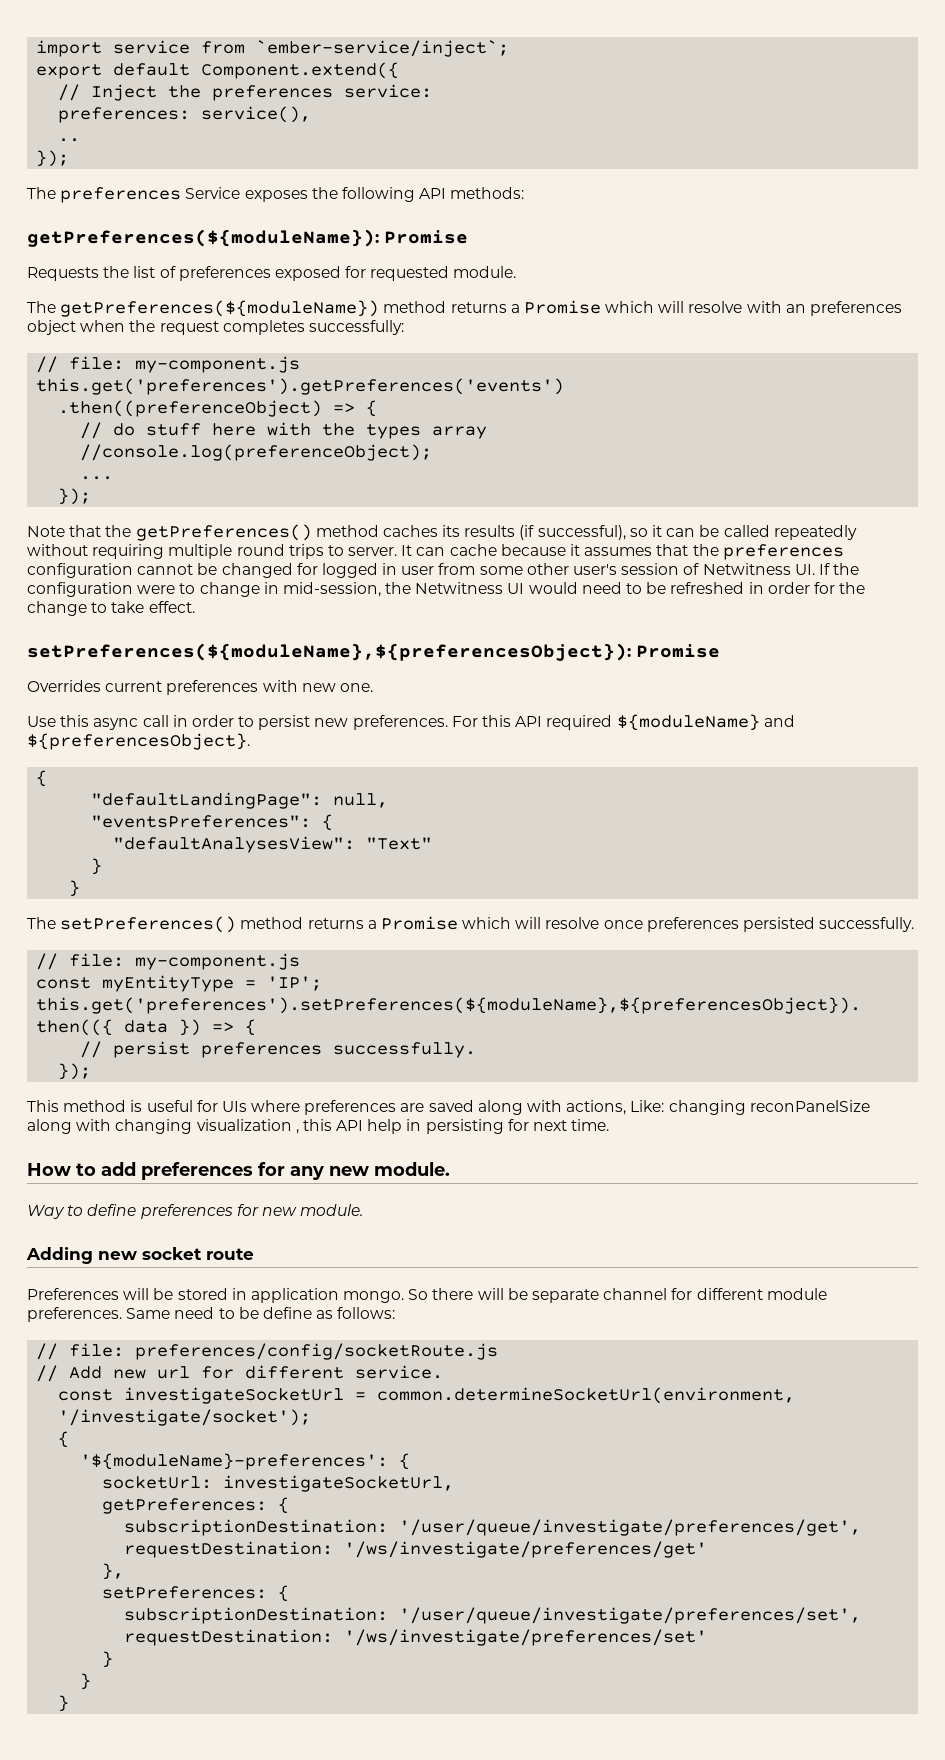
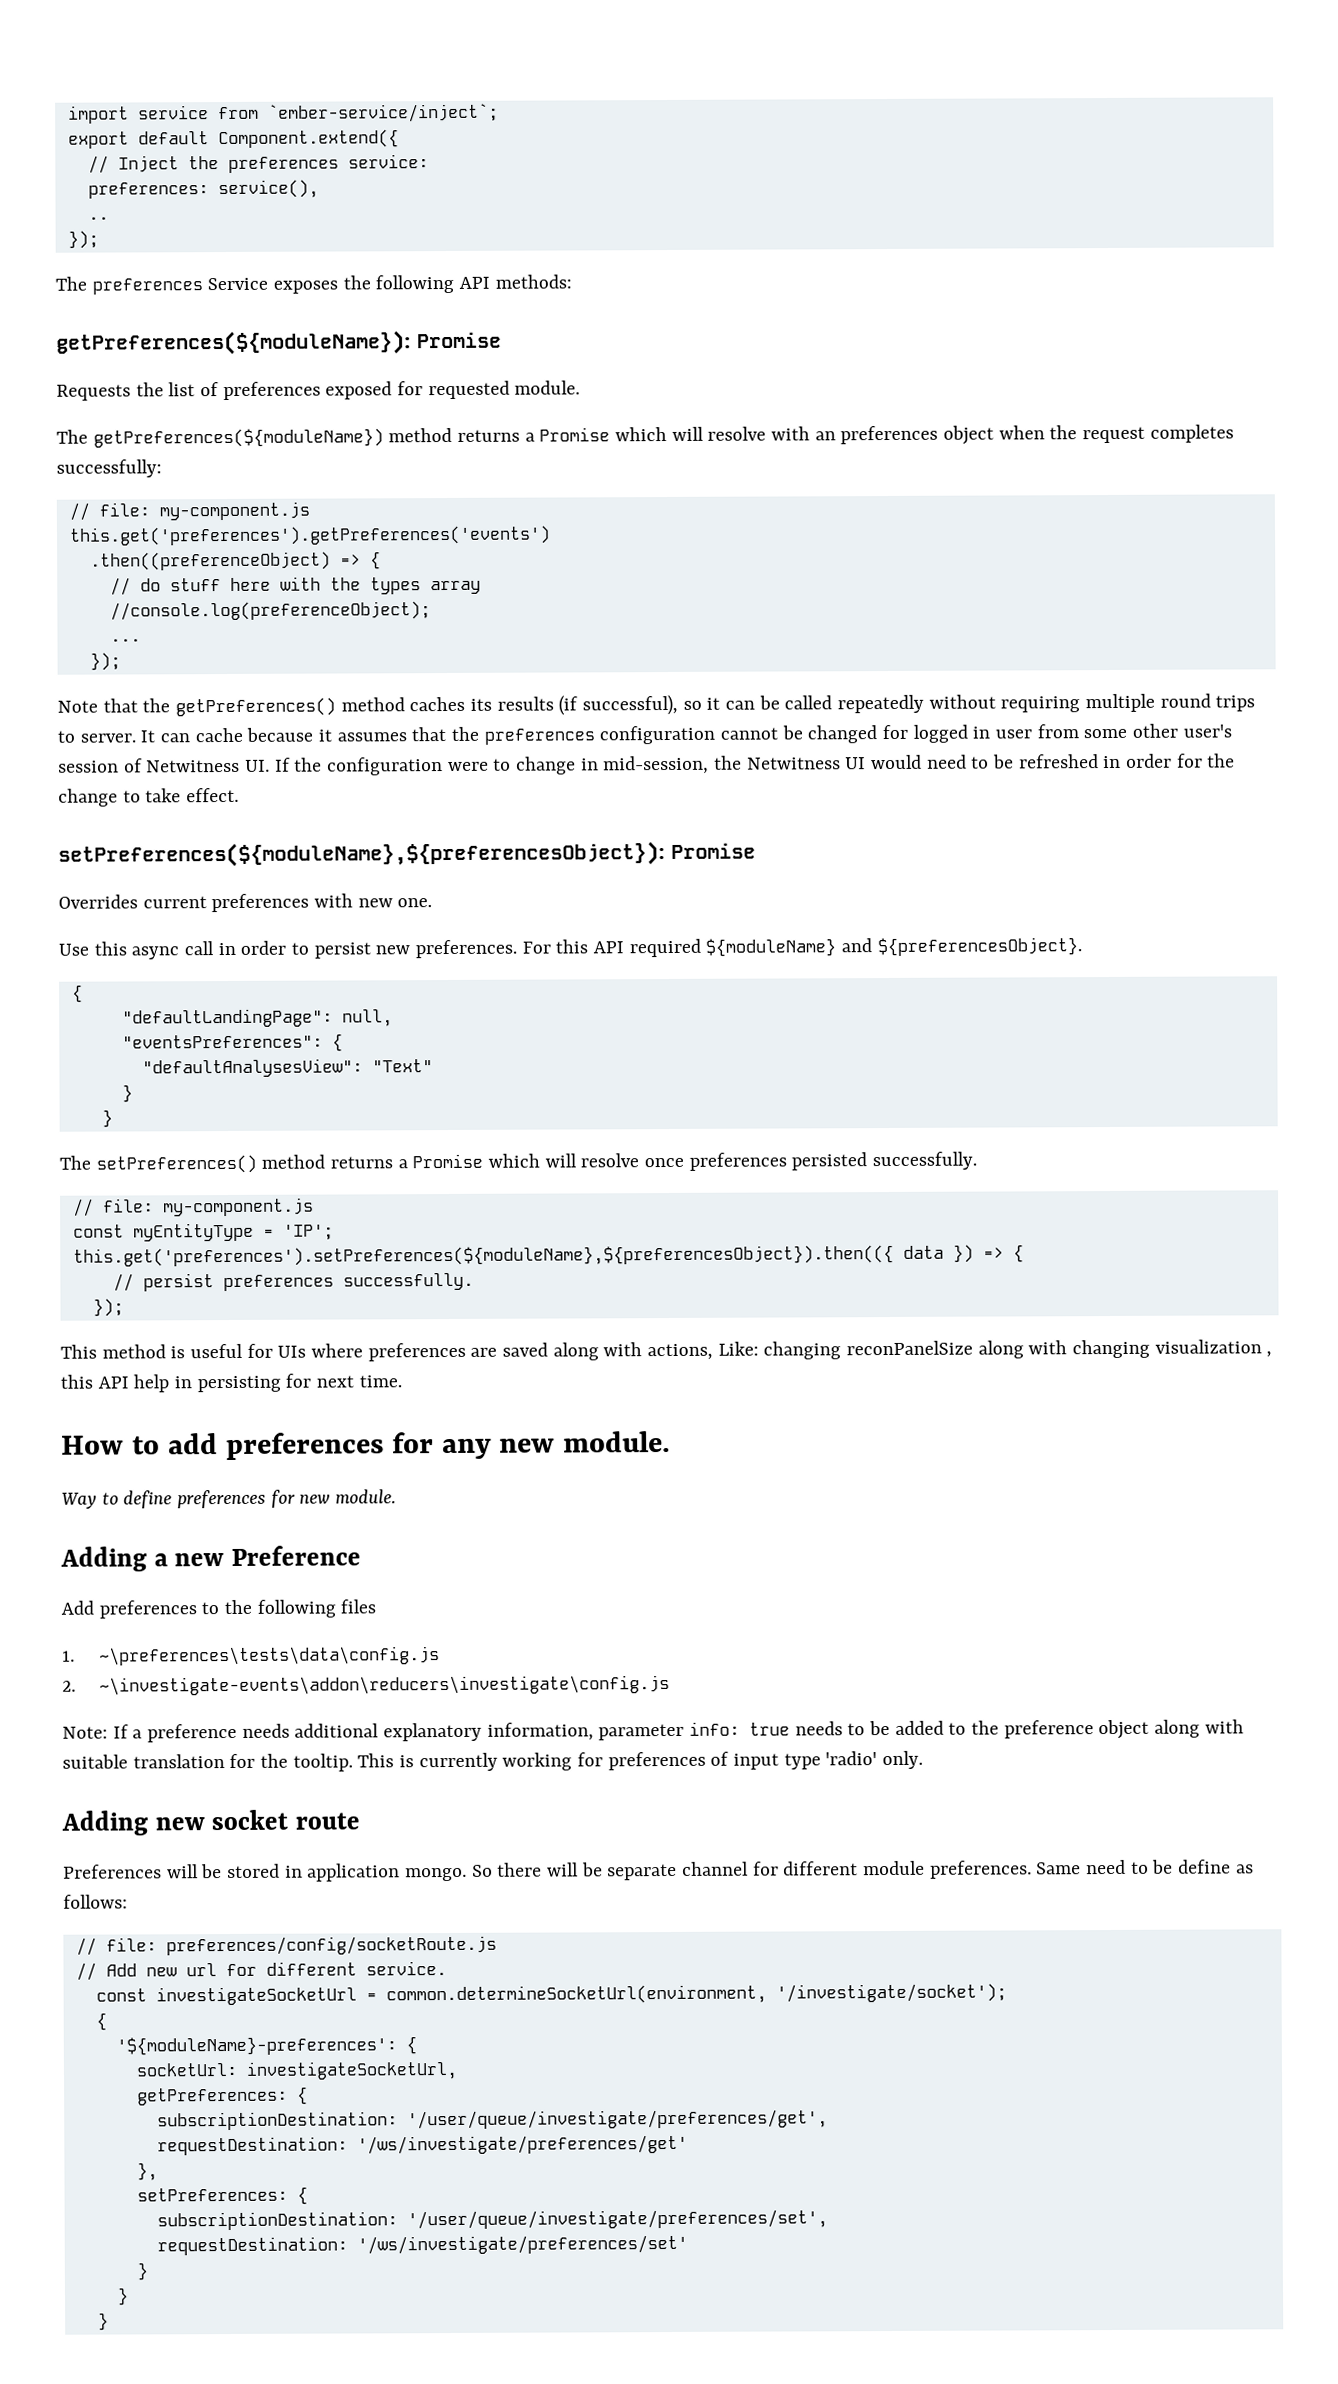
(364, 1210) none -> [60,1545,362,1572] [61,1599,377,1619] [62,1646,440,1666] [62,1675,670,1696] [62,1719,1244,1743] [62,1750,924,1772] // Adding a new Preference // Add preferences to the following files // 1. ~\preferences\tests\data\config.js // 2. ~\investigate-events\addon\reducers\investigate\config.js // Note: If a preference needs additional explanatory information, parameter info: true needs to be added to the preference object along with suitable translation for the tooltip. This is currently working for preferences of input type 'radio' only.

